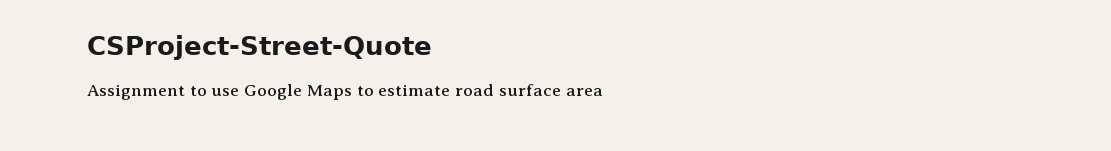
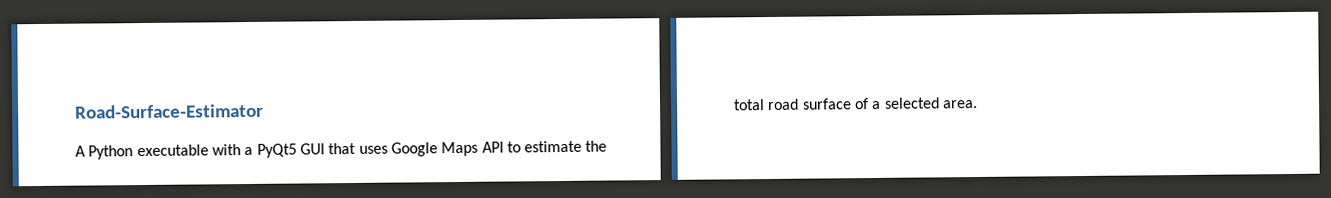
[87,35,432,60] [87,84,240,100] CSProject-Street-Quote // Assignment to use -> [75,103,264,119] [75,142,388,160] Road-Surface-Estimator // A Python executable with a PyQt5 GUI that uses
(352, 92) none -> [481,141,504,153] API
[455,84,603,96] road surface area -> [585,140,608,152] [734,97,978,111] the total road surface of a selected area.

